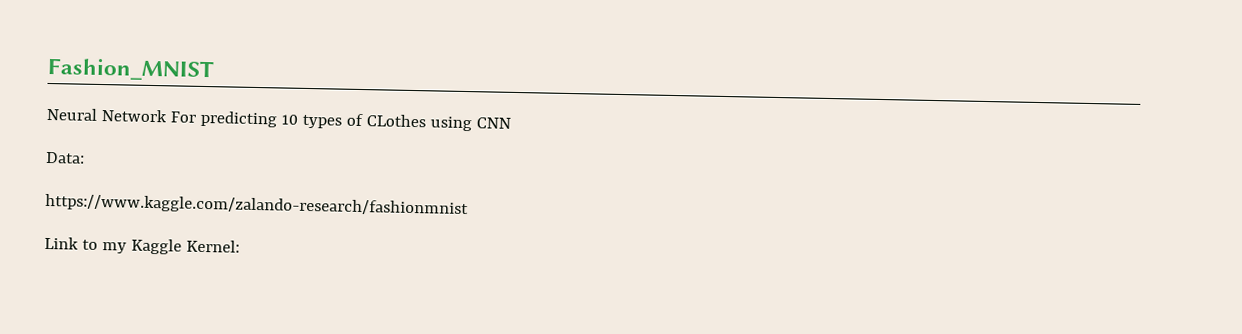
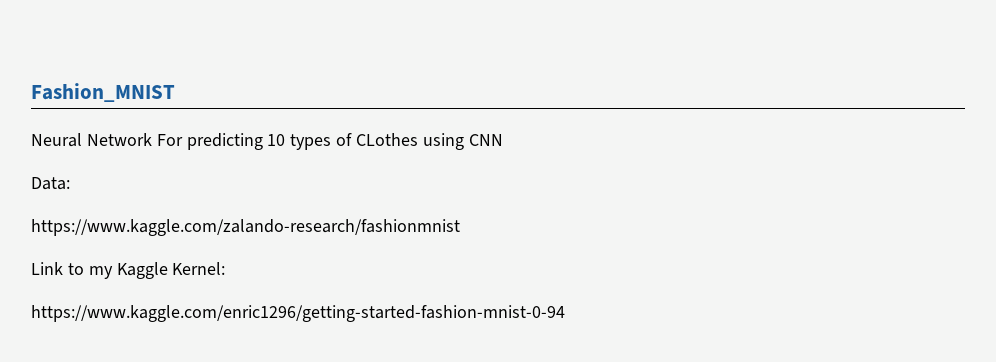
(240, 246) none -> [31,305,565,322] // https://www.kaggle.com/enric1296/getting-started-fashion-mnist-0-94

